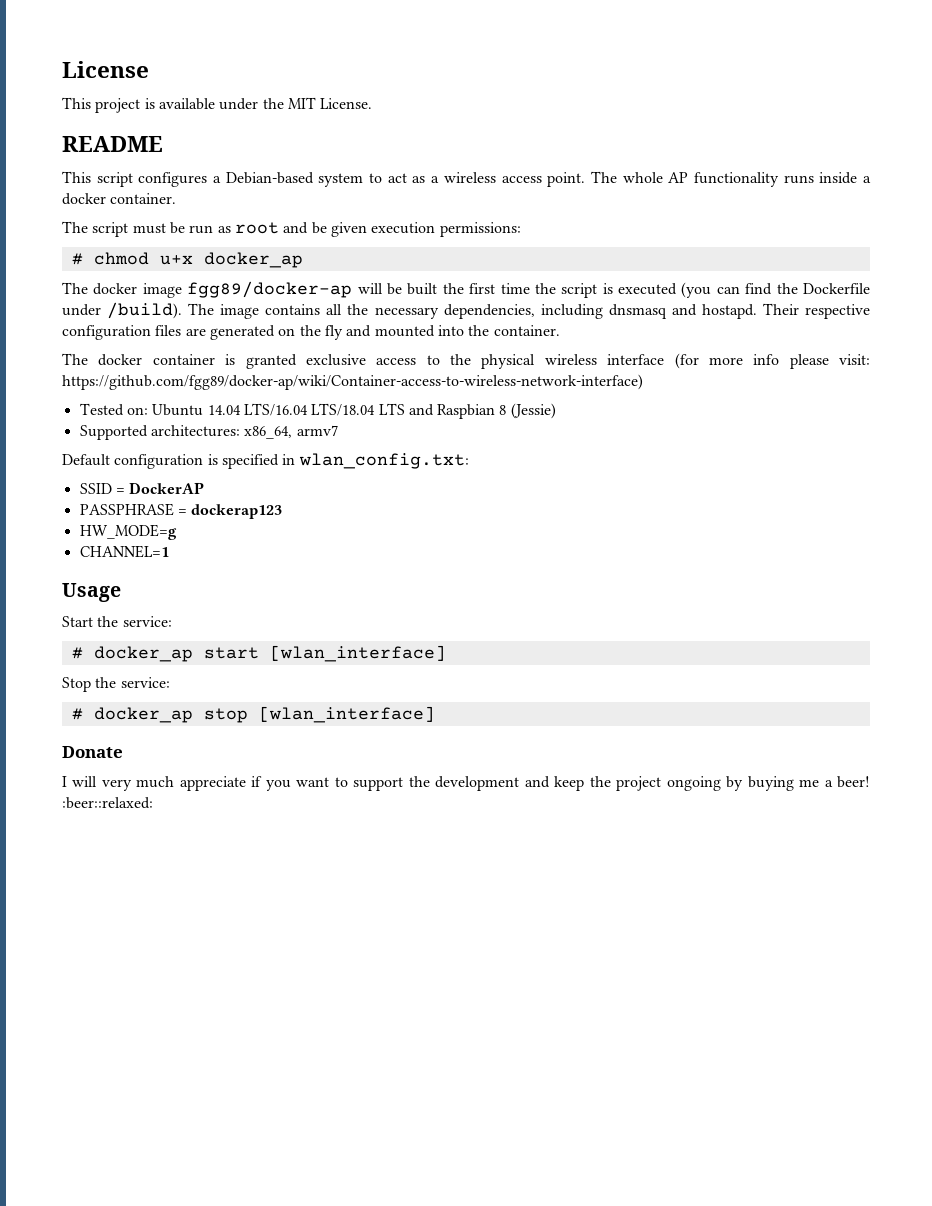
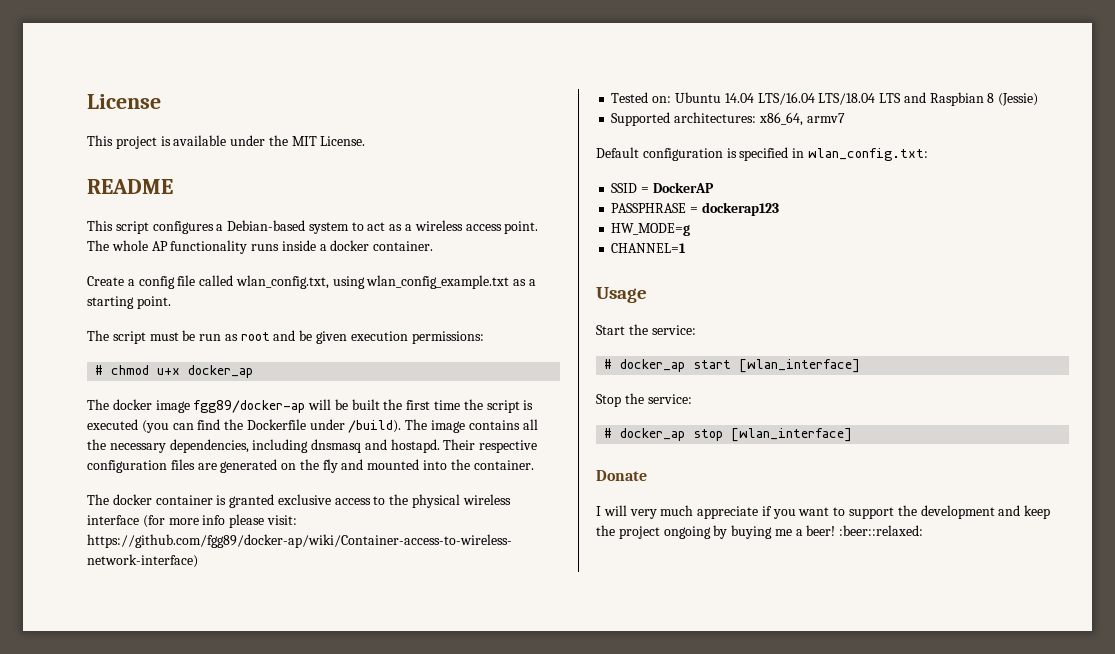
(177, 198) none -> [87,275,537,289] [87,296,171,309] // Create a config file called wlan_config.txt, using wlan_config_example.txt as a starting point.

